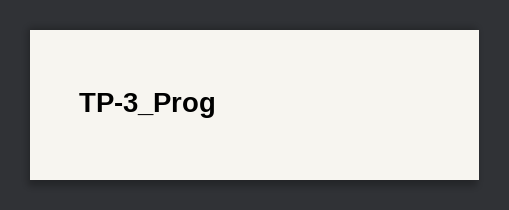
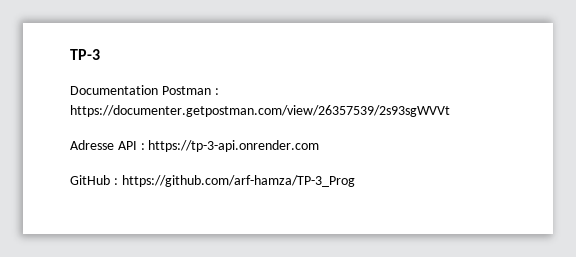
[79,93,216,118] TP-3_Prog -> [70,49,100,60] [70,85,219,95] [70,105,450,117] [70,140,320,152] [70,175,355,187] TP-3 // Documentation Postman : https://documenter.getpostman.com/view/26357539/2s93sgWVVt // Adresse API : https://tp-3-api.onrender.com // GitHub : https://github.com/arf-hamza/TP-3_Prog

